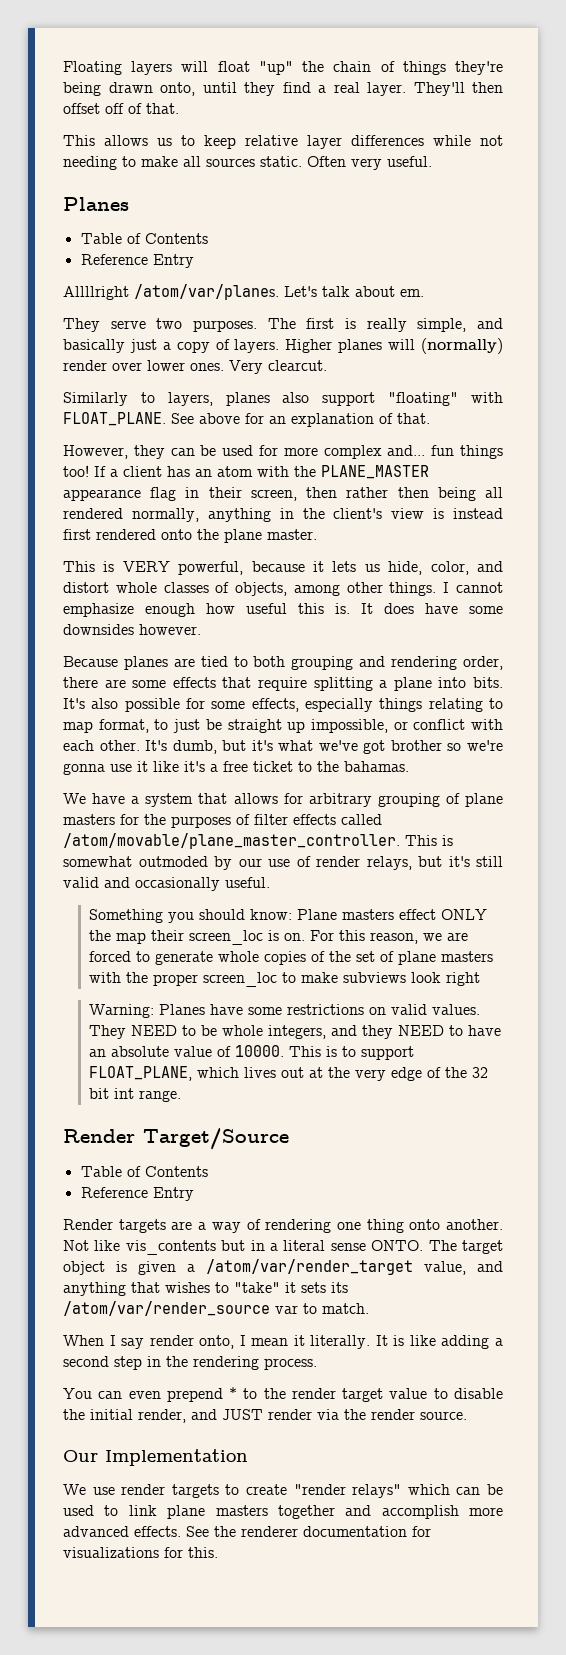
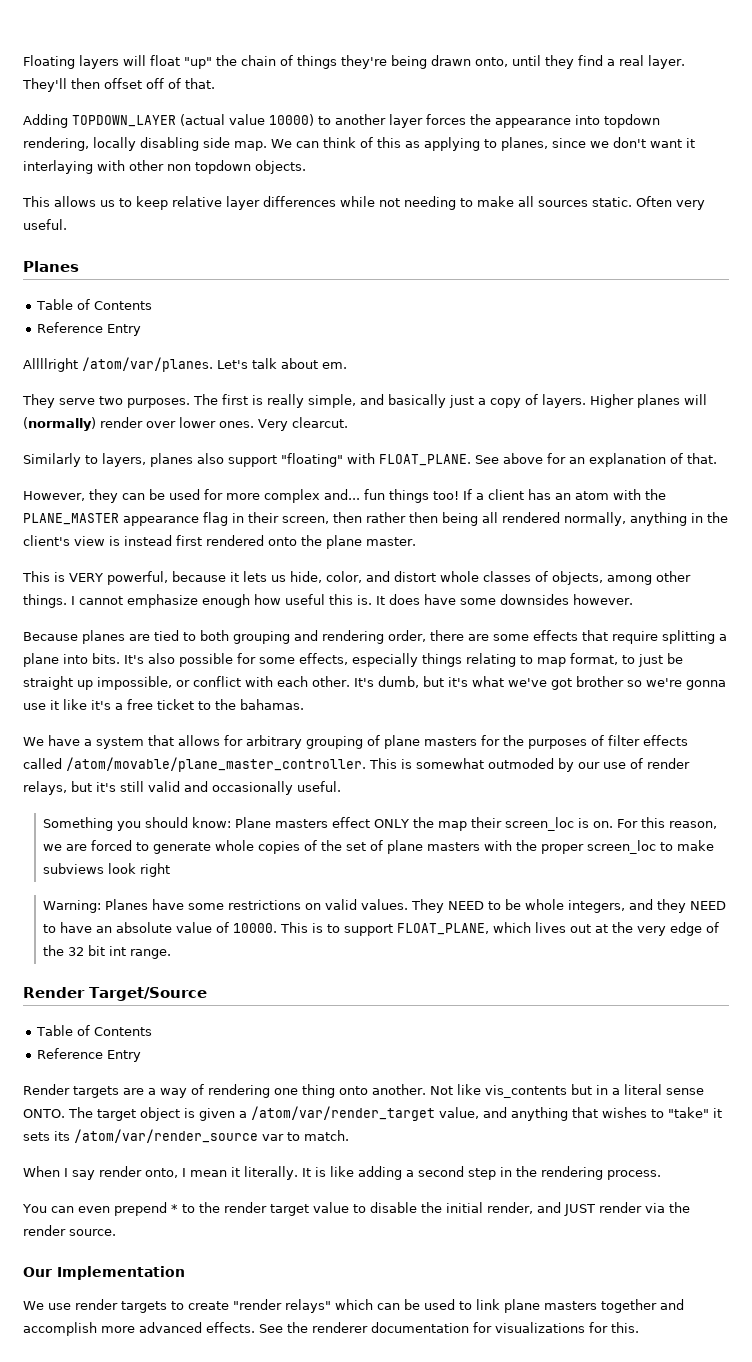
(179, 108) none -> [23,114,660,128] [23,137,695,151] [23,160,306,174] // Adding TOPDOWN_LAYER (actual value 10000) to another layer forces the appearance into topdown rendering, locally disabling side map. We can think of this as applying to planes, since we don't want it interlaying with other non topdown objects.

